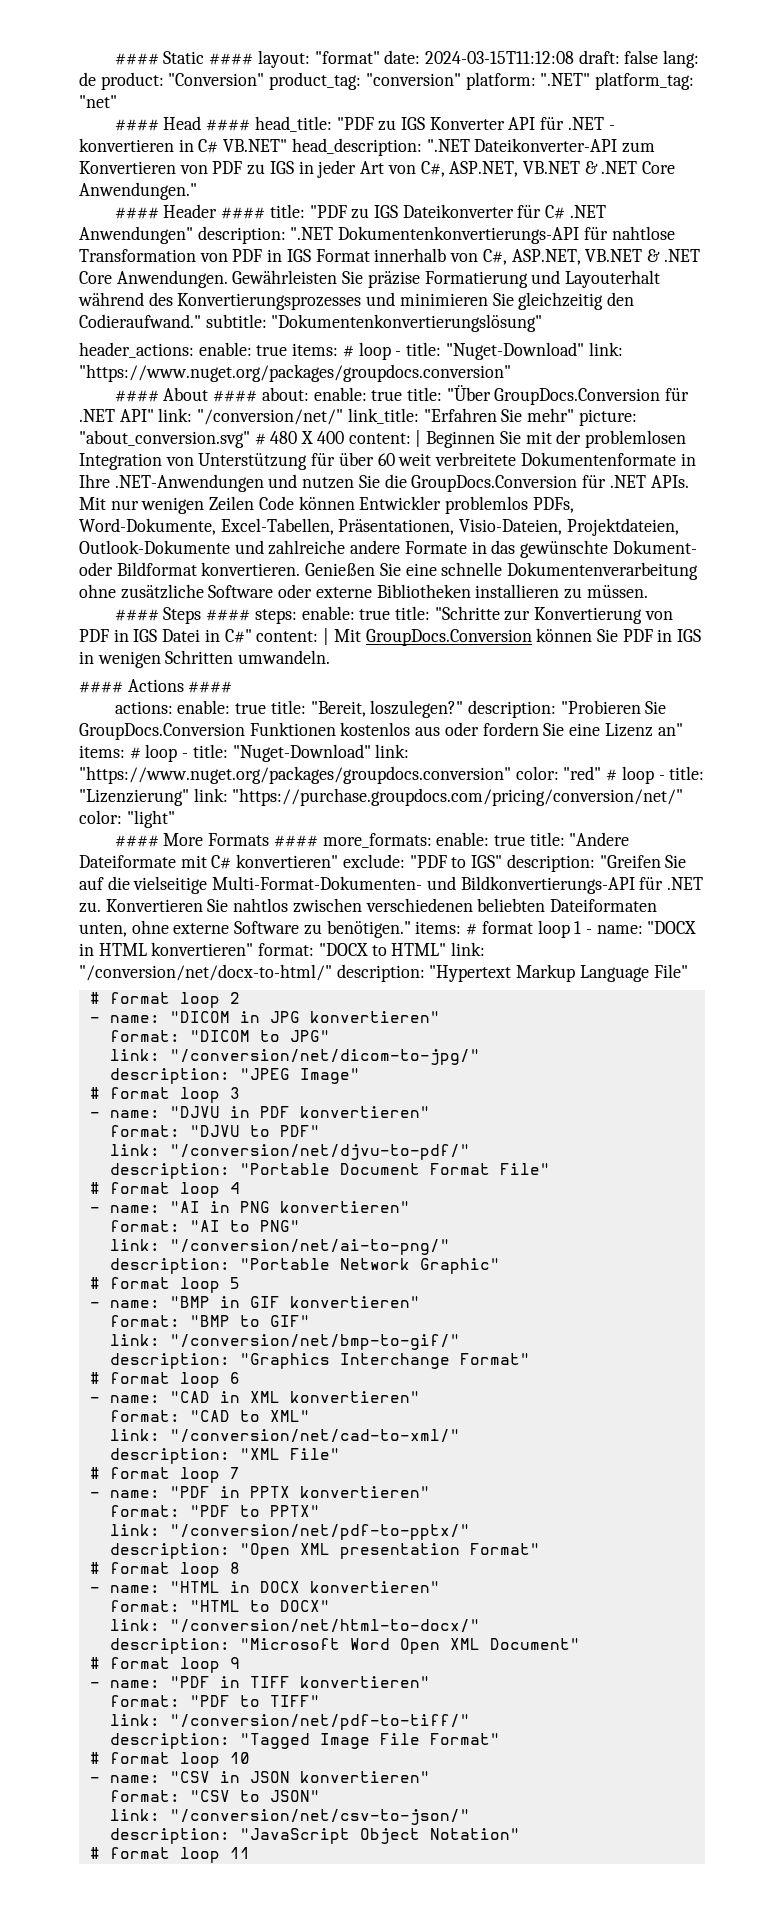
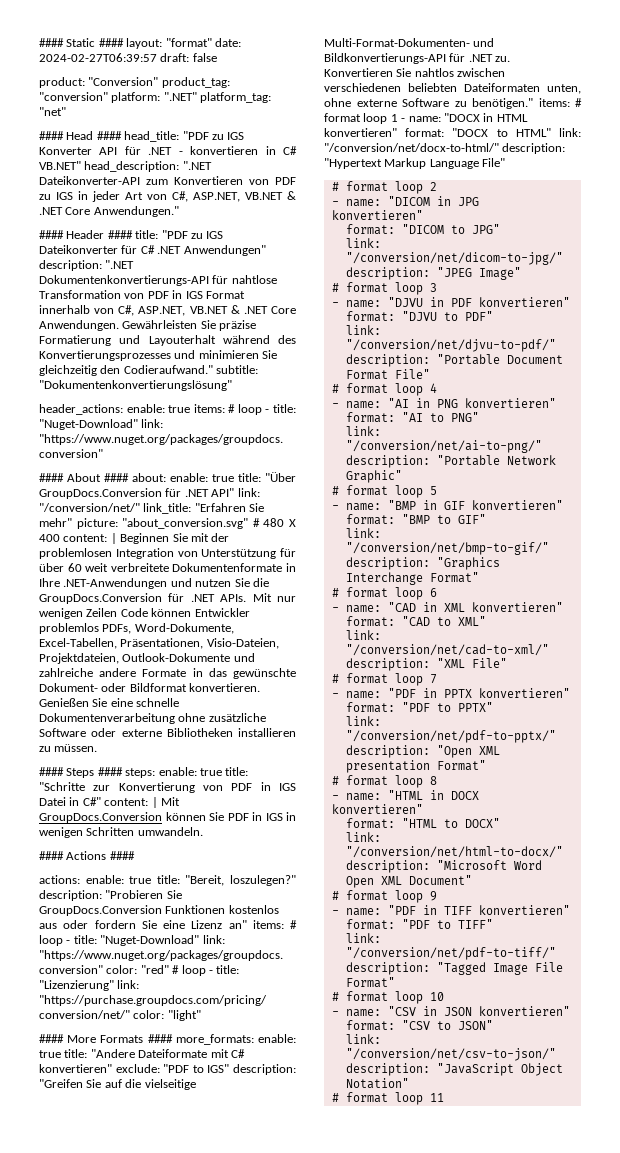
[424,51,574,64] 2024-03-15T11:12:08 -> [39,53,157,62] 2024-02-27T06:39:57
[663,50,700,68] [79,72,96,86] lang: de -> (217, 57) //

